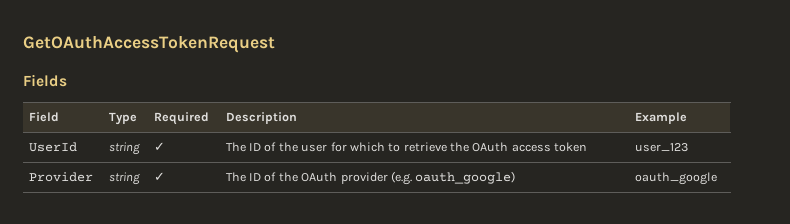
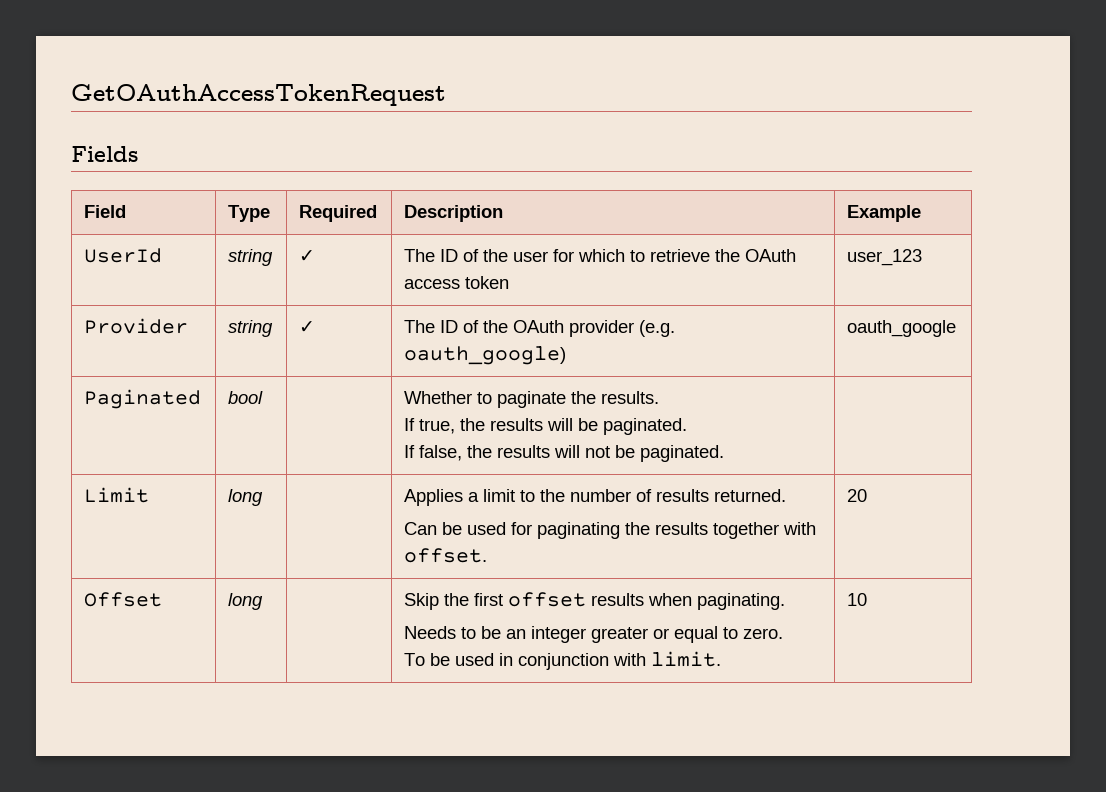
(717, 178) none -> [84,389,202,409] [228,391,264,404] [404,391,660,408] [404,418,688,435] [404,445,725,462] [84,487,150,503] [228,489,264,506] [404,489,787,506] [404,522,817,539] [404,548,488,563] [847,489,868,502] [84,592,163,607] [228,593,264,610] [404,592,786,610] [404,626,784,643] [404,651,722,670] [847,593,868,606] // Paginated | bool | | Whether to paginate the results. // If true, the results will be paginated. // If false, the results will not be paginated. | // Limit | long | | Applies a limit to the number of results returned. // Can be used for paginating the results together with offset. | 20 // Offset | long | | Skip the first offset results when paginating. // Needs to be an integer greater or equal to zero. // To be used in conjunction with limit. | 10

